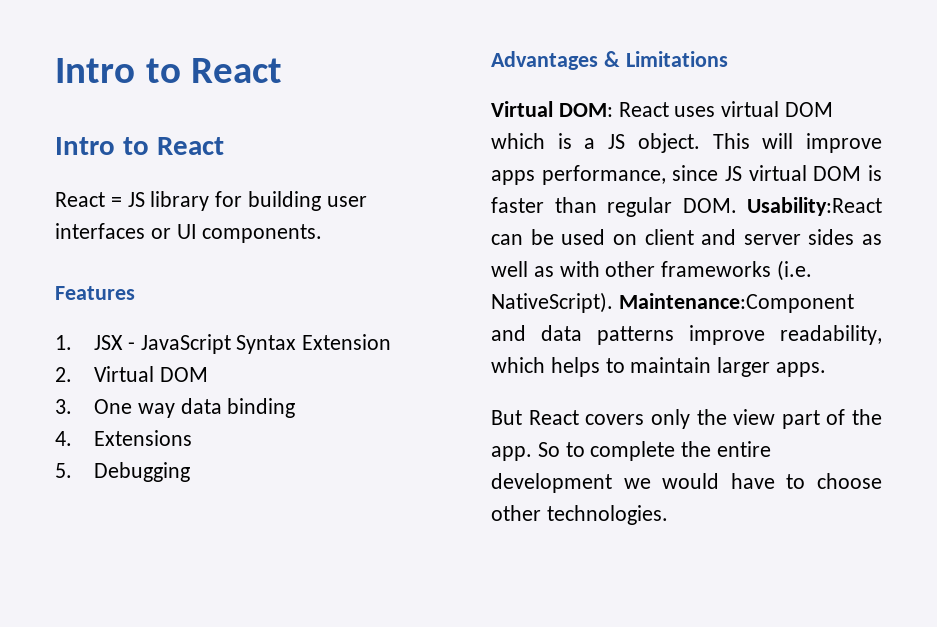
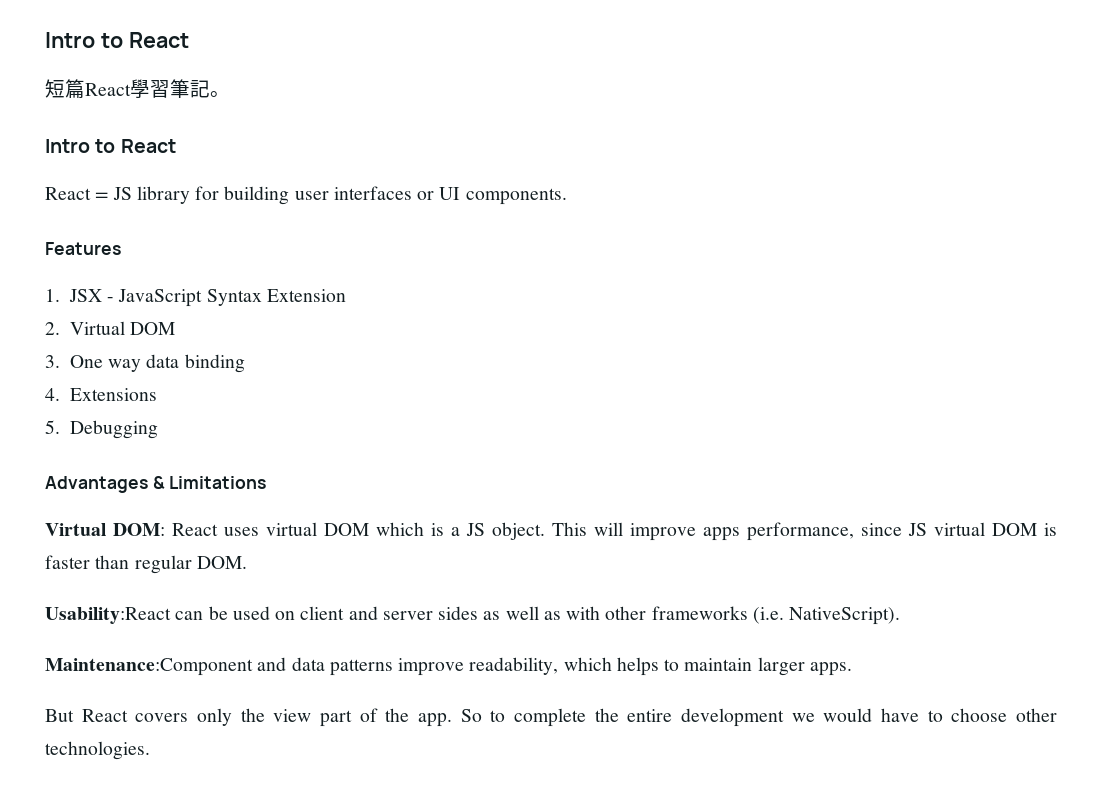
[55,58,283,83] Intro to React -> [45,32,189,48] [45,79,230,99] Intro to React // 短篇React學習筆記。
(737, 205) none -> (247, 562) //
(613, 302) none -> (901, 616) //

